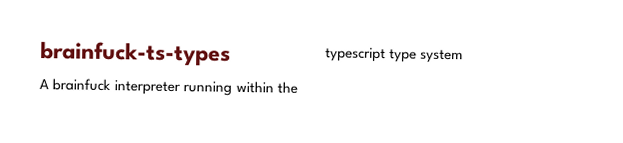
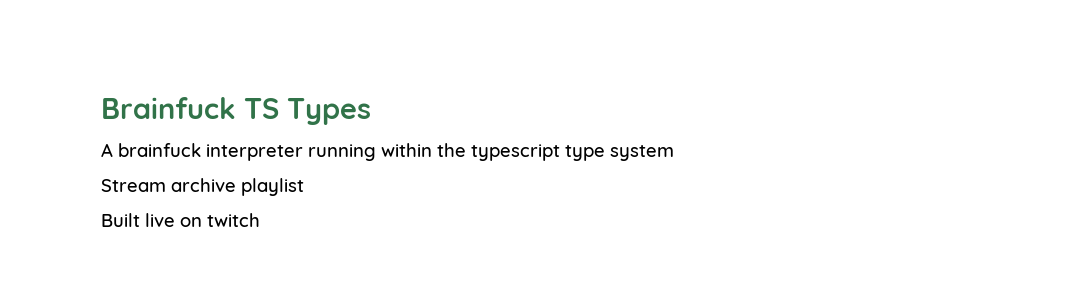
[40,41,231,66] brainfuck-ts-types -> [101,97,371,125] Brainfuck TS Types
(464, 56) none -> [101,178,304,196] [101,213,260,227] // Stream archive playlist // Built live on twitch

